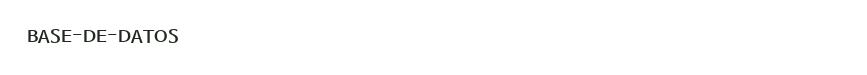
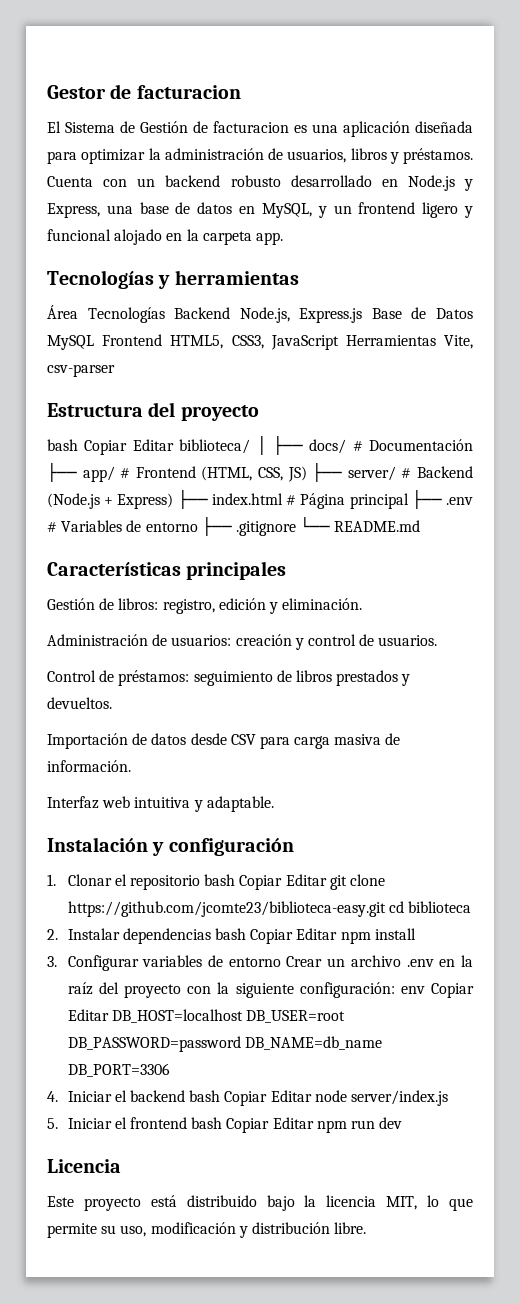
[27,29,179,43] BASE-DE-DATOS -> [47,84,241,99] [47,121,473,137] [47,148,473,164] [47,175,473,191] [47,202,473,218] [47,229,283,245] [47,270,299,289] [47,305,473,323] [47,334,473,350] [47,364,115,377] [47,402,259,421] [47,435,473,455] [47,462,474,482] [47,489,474,509] [47,516,421,536] [47,561,287,580] [47,598,363,614] [47,634,438,650] [47,670,411,686] [47,697,112,709] [47,733,401,749] [47,760,131,772] [47,796,274,812] [47,837,294,856] [47,874,385,890] [67,901,472,917] [47,928,416,944] [47,955,473,971] [67,982,474,998] [67,1009,346,1023] [67,1036,382,1052] [67,1063,170,1077] [47,1090,448,1106] [47,1117,403,1133] [47,1159,121,1173] [47,1195,474,1211] [47,1222,367,1238] Gestor de facturacion // El Sistema de Gestión de facturacion es una aplicación diseñada para optimizar la administración de usuarios, libros y préstamos. Cuenta con un backend robusto desarrollado en Node.js y Express, una base de datos en MySQL, y un frontend ligero y funcional alojado en la carpeta app. // Tecnologías y herramientas // Área Tecnologías Backend Node.js, Express.js Base de Datos MySQL Frontend HTML5, CSS3, JavaScript Herramientas Vite, csv-parser // Estructura del proyecto // bash Copiar Editar biblioteca/ │ ├── docs/ # Documentación ├── app/ # Frontend (HTML, CSS, JS) ├── server/ # Backend (Node.js + Express) ├── index.html # Página principal ├── .env # Variables de entorno ├── .gitignore └── README.md // Características principales // Gestión de libros: registro, edición y eliminación. // Administración de usuarios: creación y control de usuarios. // Control de préstamos: seguimiento de libros prestados y devueltos. // Importación de datos desde CSV para carga masiva de información. // Interfaz web intuitiva y adaptable. // Instalación y configuración // 1. Clonar el repositorio bash Copiar Editar git clone https://github.com/jcomte23/biblioteca-easy.git cd biblioteca // 2. Instalar dependencias bash Copiar Editar npm install // 3. Configurar variables de entorno Crear un archivo .env en la raíz del proyecto con la siguiente configuración: env Copiar Editar DB_HOST=localhost DB_USER=root DB_PASSWORD=password DB_NAME=db_name DB_PORT=3306 // 4. Iniciar el backend bash Copiar Editar node server/index.js // 5. Iniciar el frontend bash Copiar Editar npm run dev // Licencia // Este proyecto está distribuido bajo la licencia MIT, lo que permite su uso, modificación y distribución libre.

